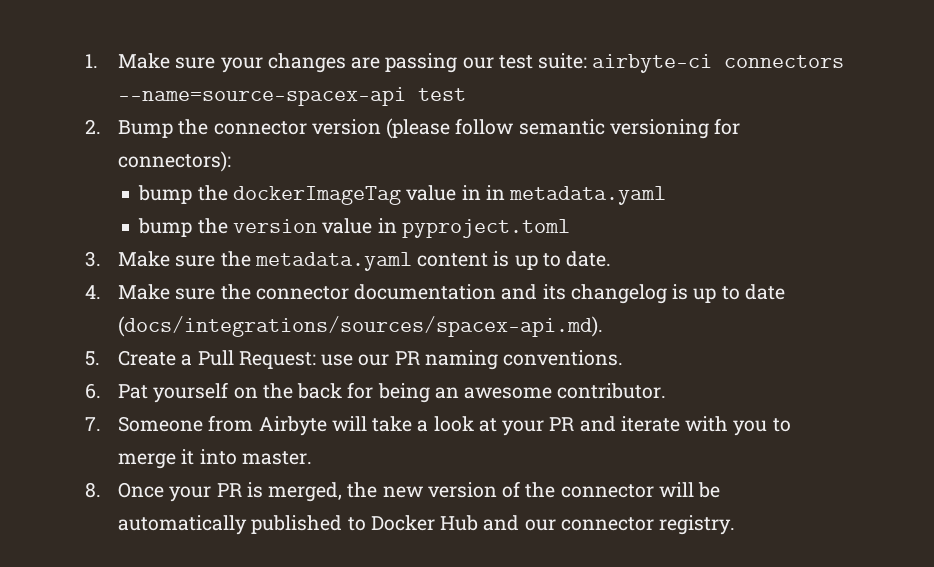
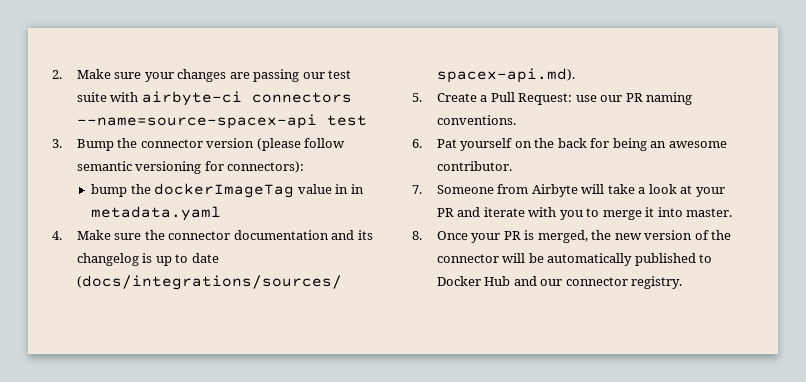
[85,54,98,68] 1. -> [52,70,62,79] 2.
[538,53,588,69] suite: -> [76,92,139,102] suite with
[85,119,101,134] 2. -> [52,139,62,148] 3.
[138,218,570,238] [85,251,612,271] // bump the version value in pyproject.toml // 3. Make sure the metadata.yaml content is up to date. -> (222, 213) none

